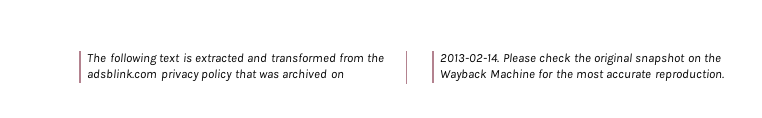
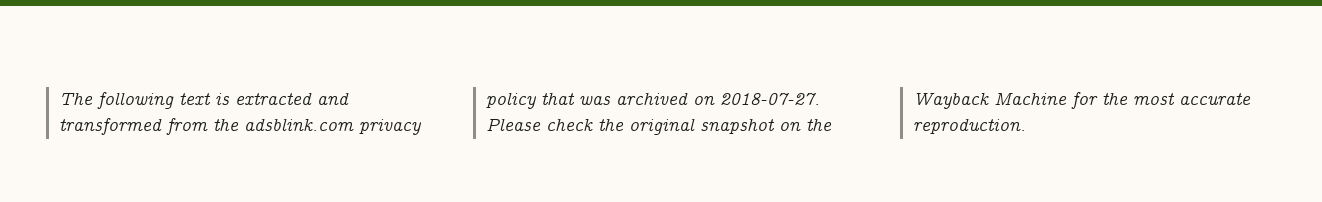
[440,54,500,63] 2013-02-14. -> [719,93,820,105] 2018-07-27.

